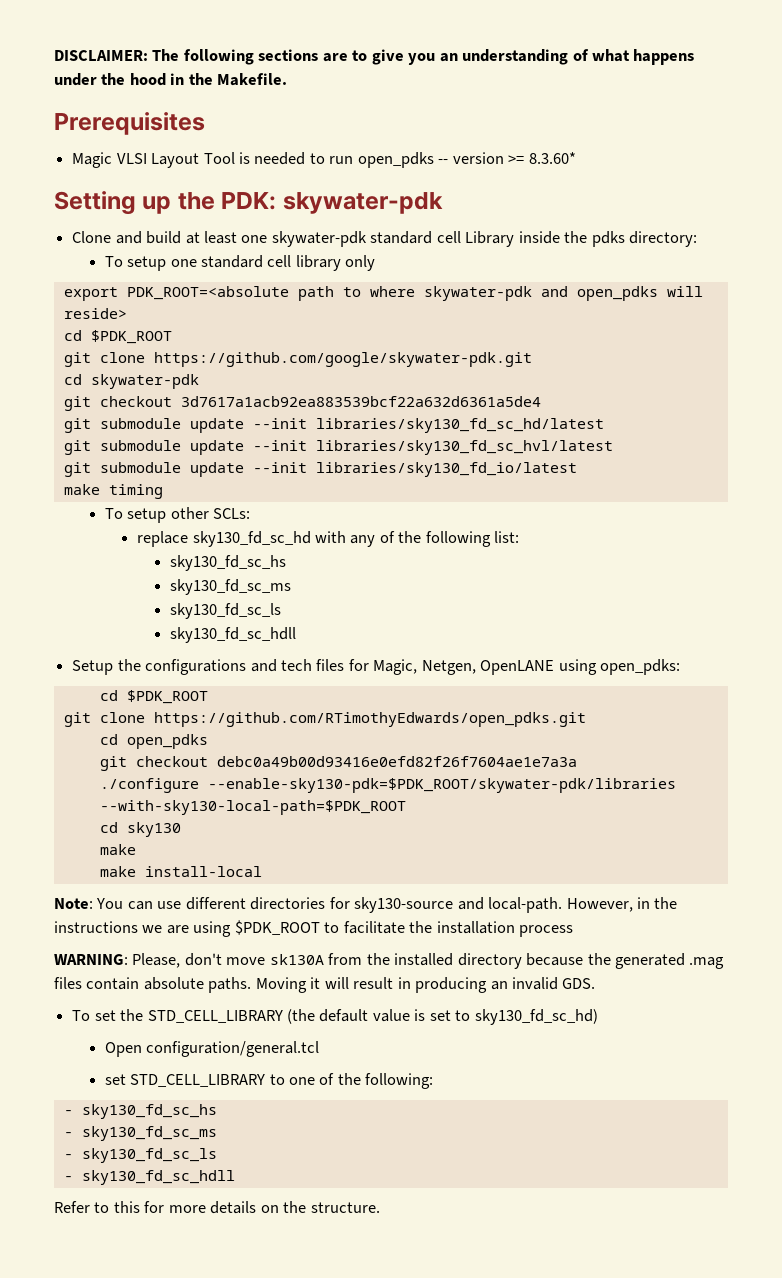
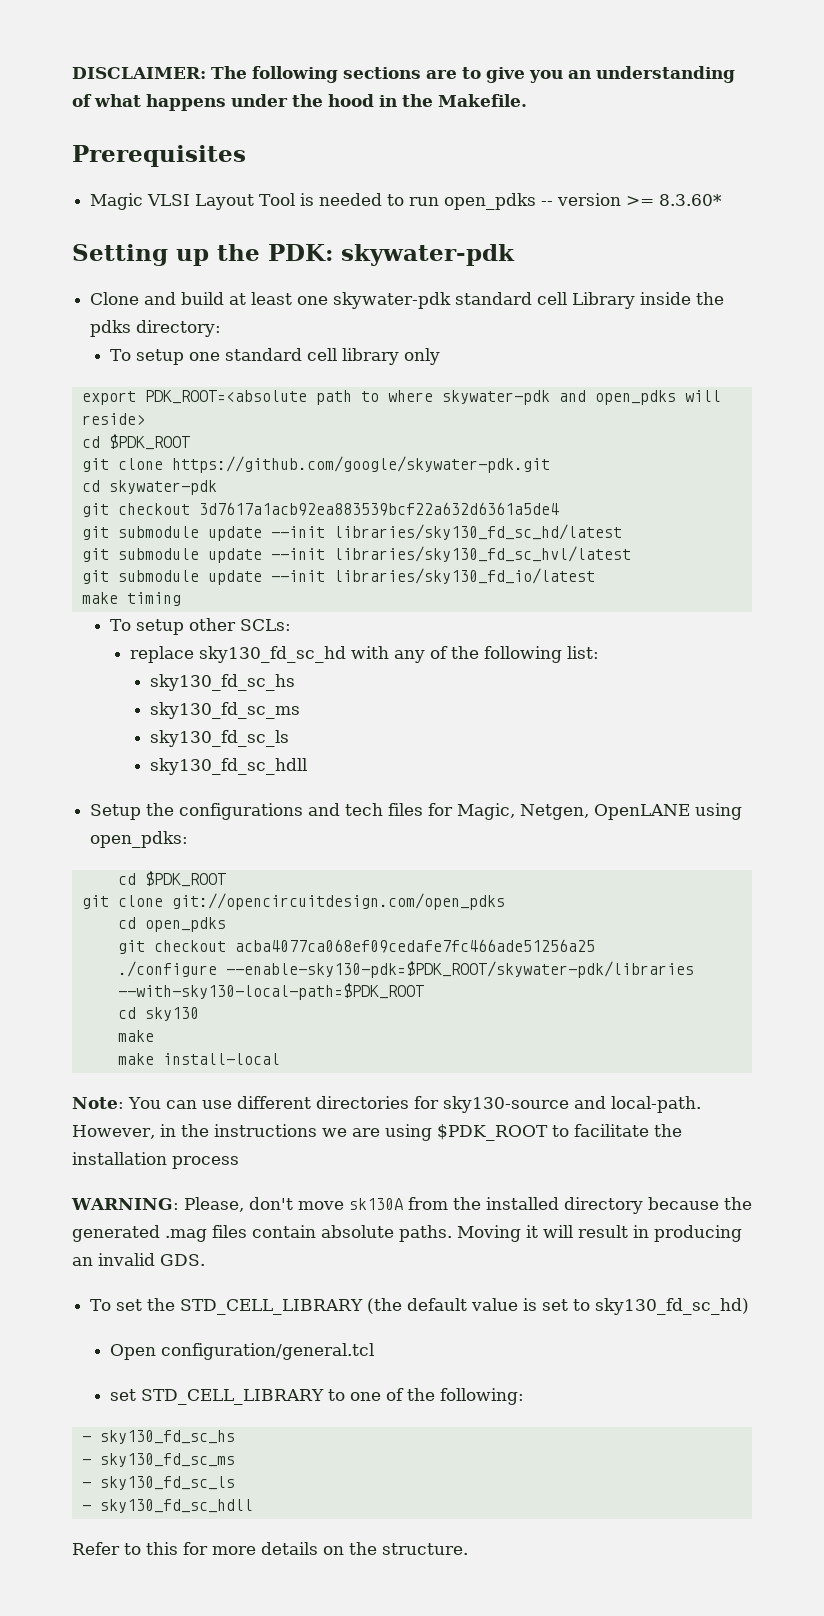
[153,712,586,727] https://github.com/RTimothyEdwards/open_pdks.git -> [171,893,505,910] git://opencircuitdesign.com/open_pdks
[216,756,577,767] debc0a49b00d93416e0efd82f26f7604ae1e7a3a -> [234,939,595,953] acba4077ca068ef09cedafe7fc466ade51256a25

